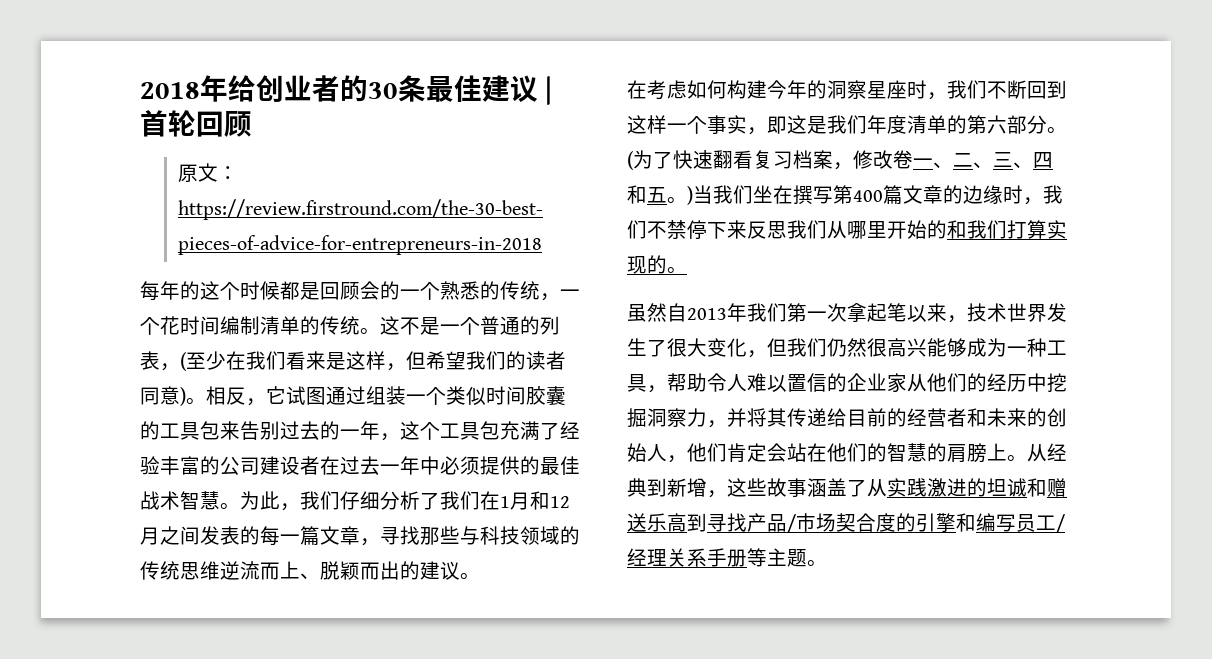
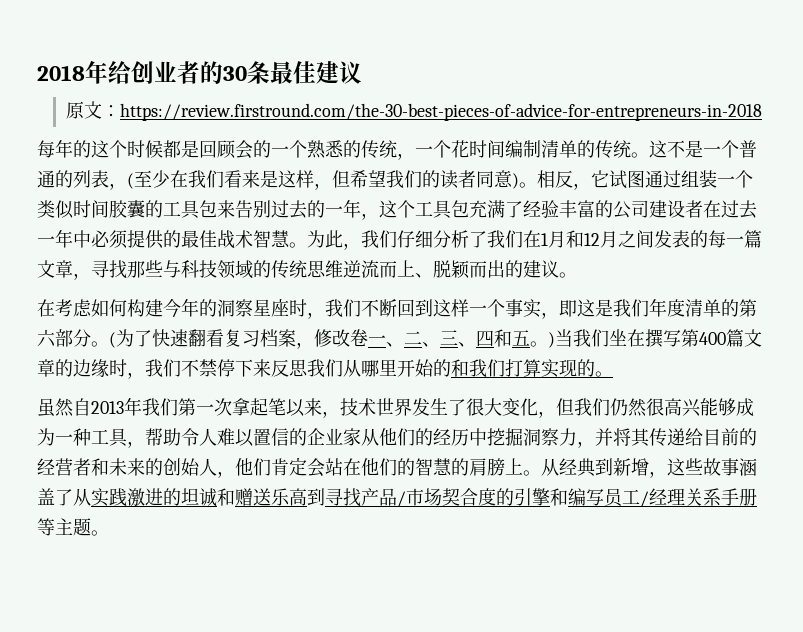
[545,76,552,105] [140,110,252,137] | 首轮回顾 -> (362, 72) none

